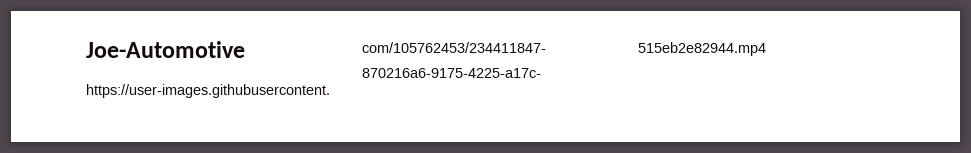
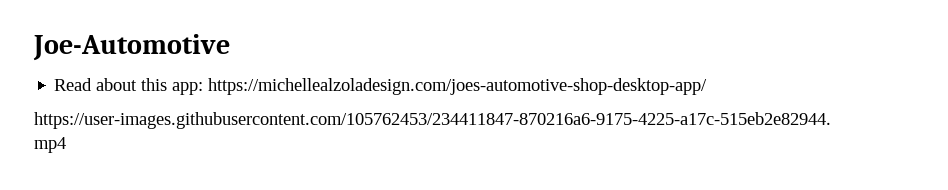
(245, 49) none -> [54,78,708,95] // Read about this app: https://michellealzoladesign.com/joes-automotive-shop-desktop-app/

